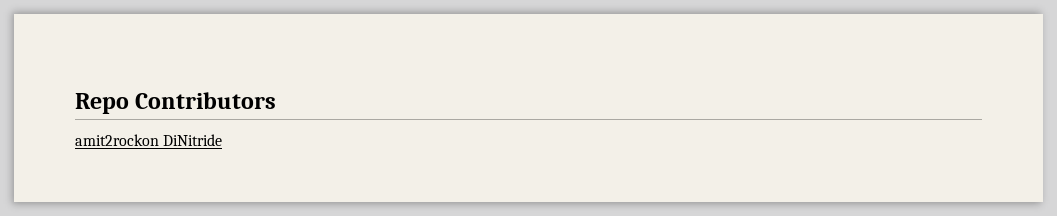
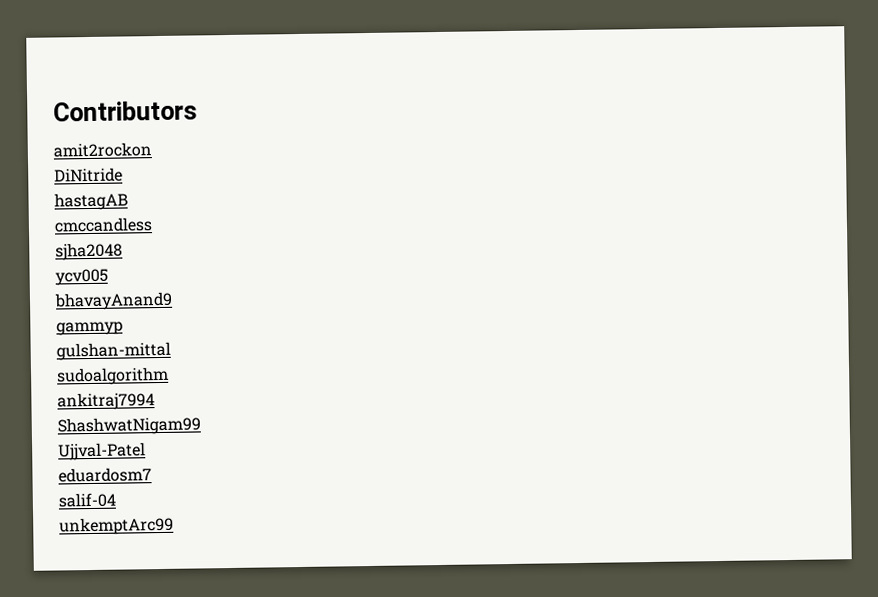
[75,93,129,114] Repo -> (53, 111) none
(159, 140) none -> (152, 150) //
(223, 140) none -> [54,192,128,211] [54,217,153,233] [55,242,123,261] [55,268,108,286] [54,291,173,311] [56,321,123,336] [56,341,171,361] [56,366,169,386] [57,392,155,411] [57,416,201,436] [58,442,146,461] [58,467,152,483] [58,492,116,508] [59,516,174,536] // hastagAB // cmccandless // sjha2048 // ycv005 // bhavayAnand9 // gammyp // gulshan-mittal // sudoalgorithm // ankitraj7994 // ShashwatNigam99 // Ujjval-Patel // eduardosm7 // salif-04 // unkemptArc99

